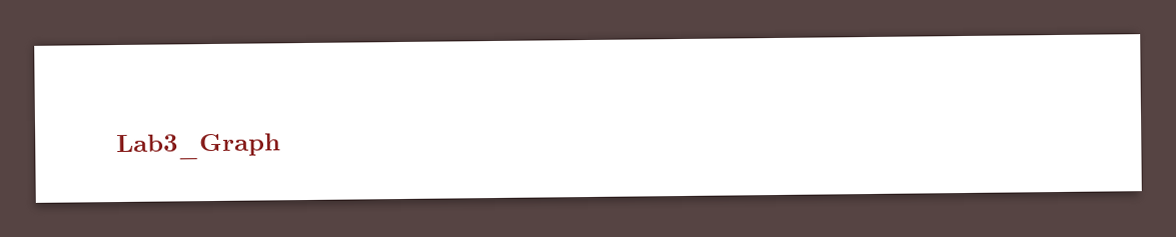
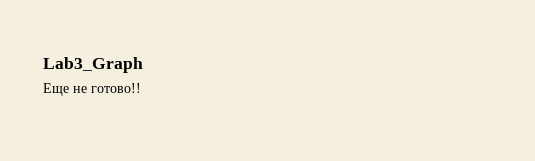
(281, 147) none -> [43,83,141,96] // Еще не готово!!

